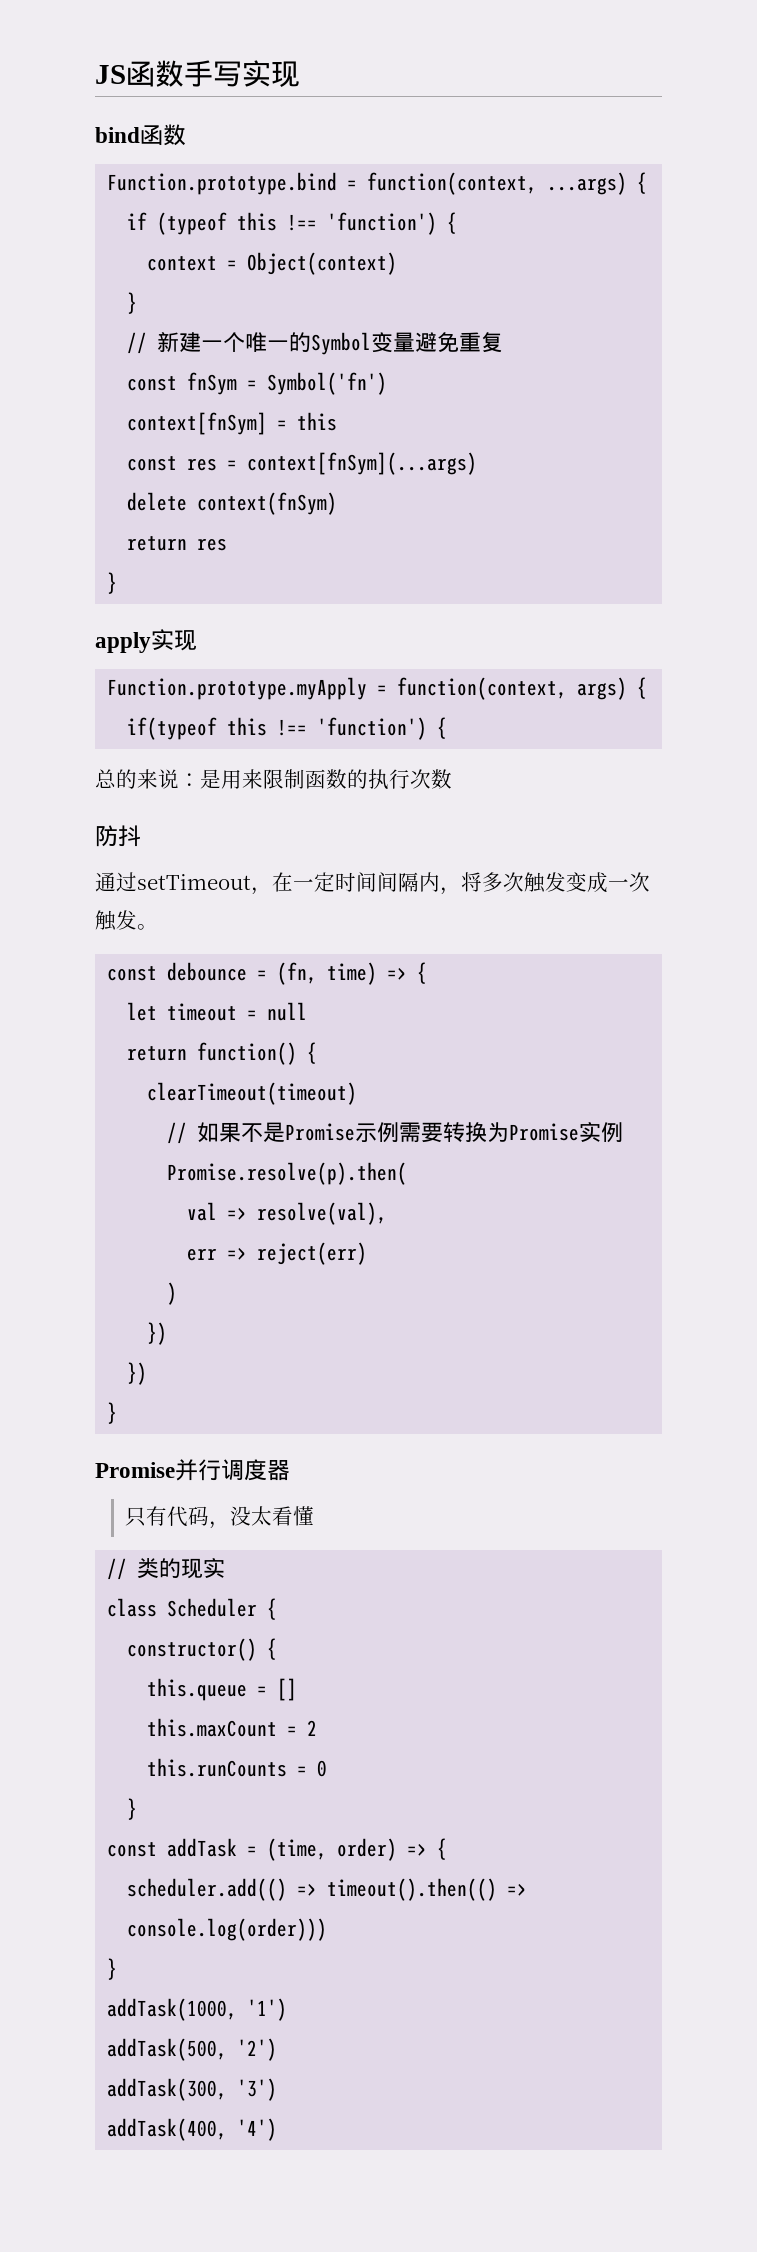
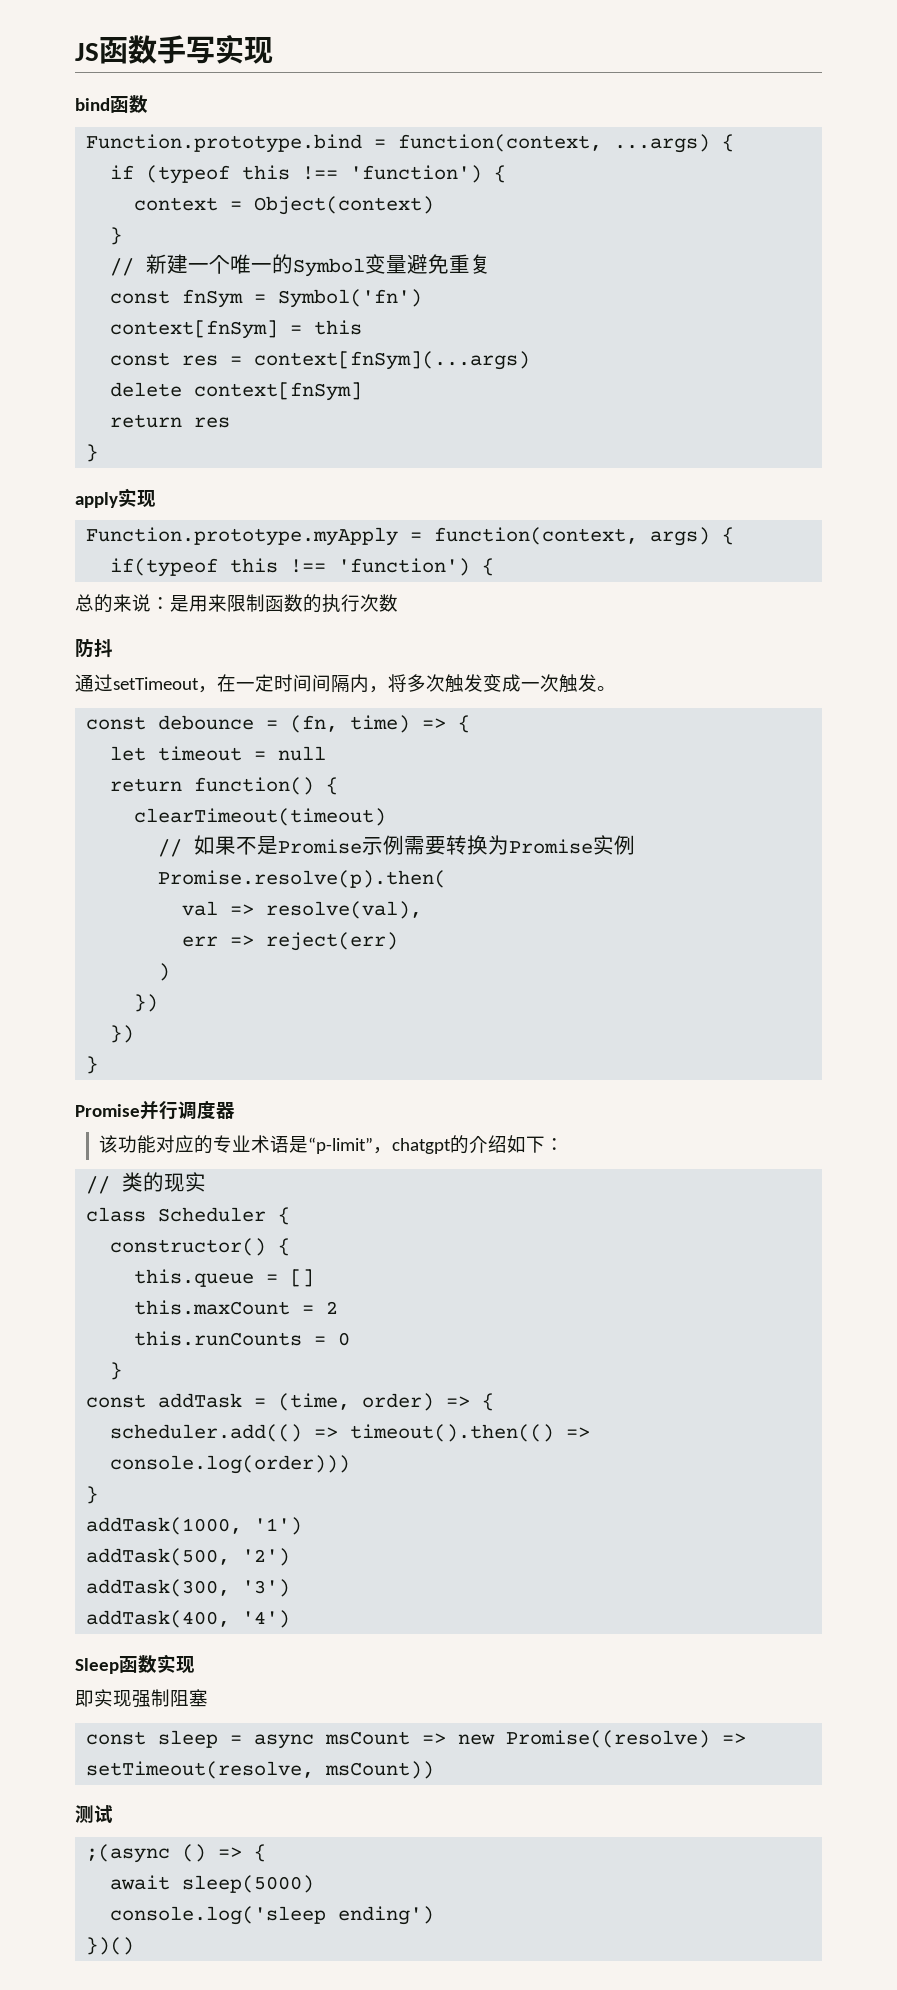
[197,492,338,515] context(fnSym) -> [194,382,363,401] context[fnSym]
[125,1506,315,1529] 只有代码，没太看懂 -> [99,1135,565,1154] 该功能对应的专业术语是“p-limit”，chatgpt的介绍如下：
(278, 2129) none -> [75,1654,195,1674] [75,1689,208,1708] [86,1730,747,1749] [86,1761,435,1779] [75,1805,113,1823] [86,1844,267,1863] [110,1875,315,1893] [110,1906,435,1925] [86,1937,135,1955] // Sleep函数实现 // 即实现强制阻塞 // const sleep = async msCount => new Promise((resolve) => setTimeout(resolve, msCount)) // 测试 // ;(async () => { // await sleep(5000) // console.log('sleep ending') // })()

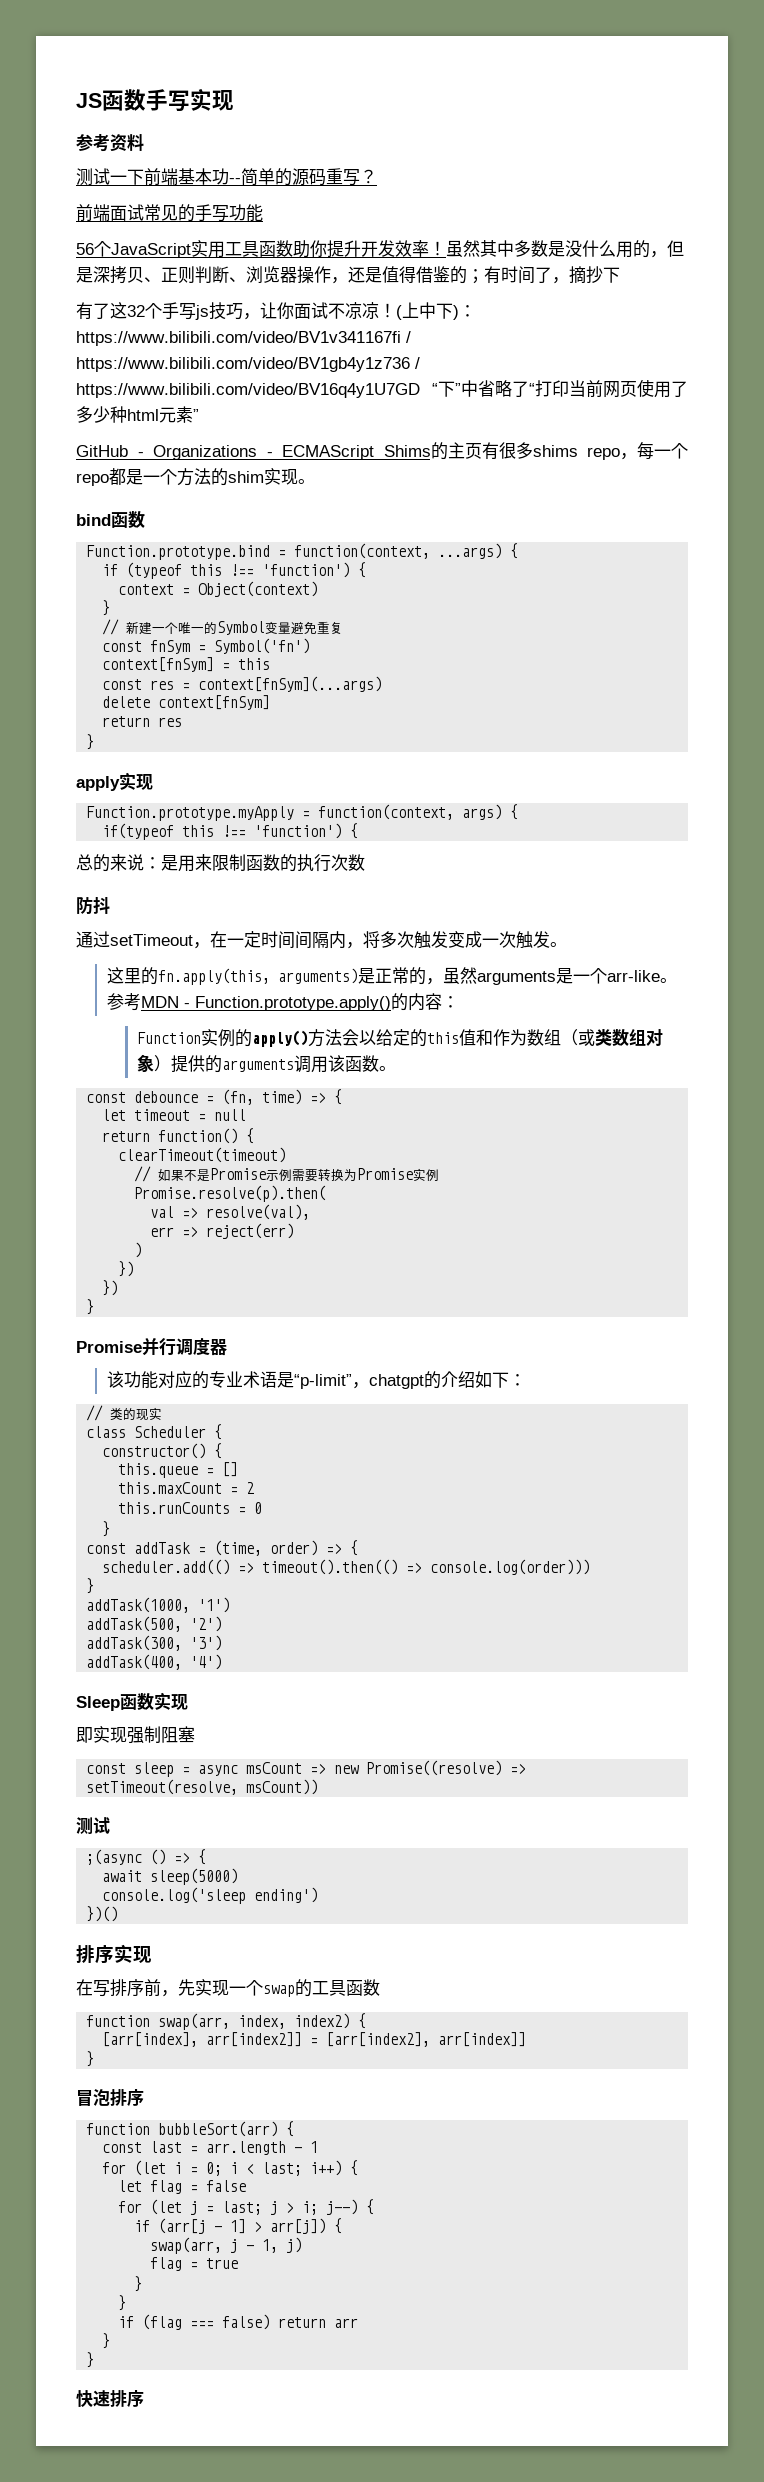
(273, 50) none -> [76,134,144,152] [76,168,377,186] [76,204,263,222] [76,240,684,258] [76,266,620,284] [76,302,476,320] [76,331,411,346] [76,357,420,372] [76,379,688,398] [76,406,199,423] [76,442,688,460] [76,468,315,486] // 参考资料 // 测试一下前端基本功--简单的源码重写？ // 前端面试常见的手写功能 // 56个JavaScript实用工具函数助你提升开发效率！虽然其中多数是没什么用的，但是深拷贝、正则判断、浏览器操作，还是值得借鉴的；有时间了，摘抄下 // 有了这32个手写js技巧，让你面试不凉凉！(上中下)：https://www.bilibili.com/video/BV1v341167fi / https://www.bilibili.com/video/BV1gb4y1z736 / https://www.bilibili.com/video/BV16q4y1U7GD “下”中省略了“打印当前网页使用了多少种html元素” // GitHub - Organizations - ECMAScript Shims的主页有很多shims repo，每一个repo都是一个方法的shim实现。
(616, 688) none -> [106,967,677,985] [106,993,459,1011] [137,1029,664,1047] [137,1054,397,1073] // 这里的fn.apply(this, arguments)是正常的，虽然arguments是一个arr-like。参考MDN - Function.prototype.apply()的内容： // Function实例的apply()方法会以给定的this值和作为数组（或类数组对象）提供的arguments调用该函数。
(135, 1946) none -> [76,1944,152,1964] [76,1979,380,1997] [86,2013,367,2030] [102,2032,527,2047] [86,2051,95,2067] [76,2089,144,2106] [86,2121,295,2137] [102,2141,319,2155] [102,2160,359,2176] [118,2180,247,2194] [118,2199,375,2215] [134,2218,343,2234] [150,2237,303,2254] [150,2257,239,2271] [134,2276,143,2292] [118,2295,127,2311] [118,2314,359,2330] [102,2333,111,2349] [86,2352,95,2368] [76,2390,144,2408] // 排序实现 // 在写排序前，先实现一个swap的工具函数 // function swap(arr, index, index2) { // [arr[index], arr[index2]] = [arr[index2], arr[index]] // } // 冒泡排序 // function bubbleSort(arr) { // const last = arr.length - 1 // for (let i = 0; i < last; i++) { // let flag = false // for (let j = last; j > i; j--) { // if (arr[j - 1] > arr[j]) { // swap(arr, j - 1, j) // flag = true // } // } // if (flag === false) return arr // } // } // 快速排序

